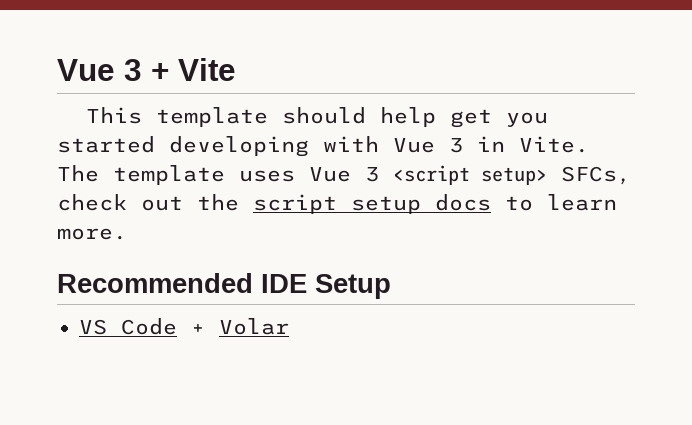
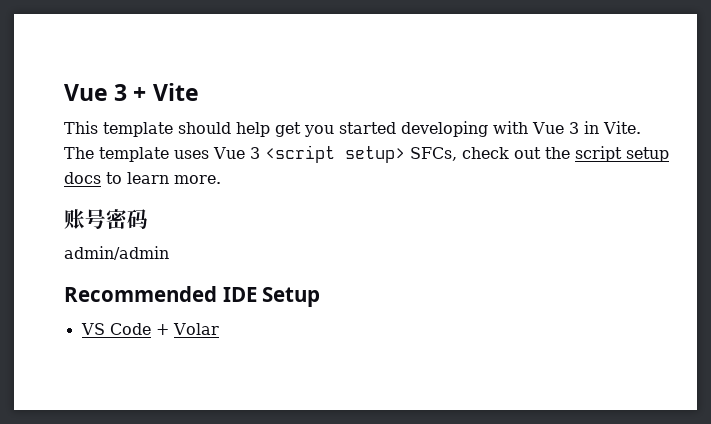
(127, 234) none -> [64,209,148,229] [64,246,169,260] // 账号密码 // admin/admin

